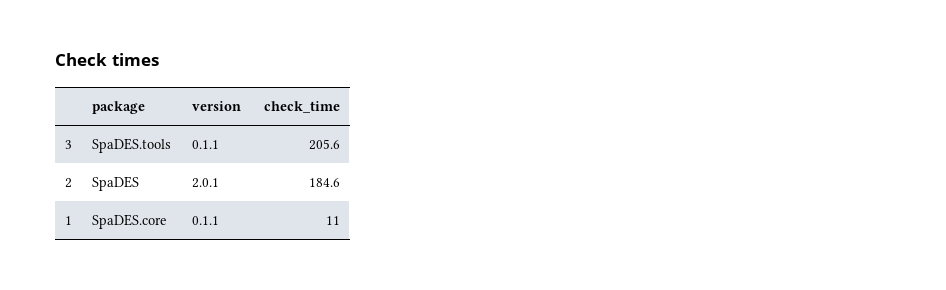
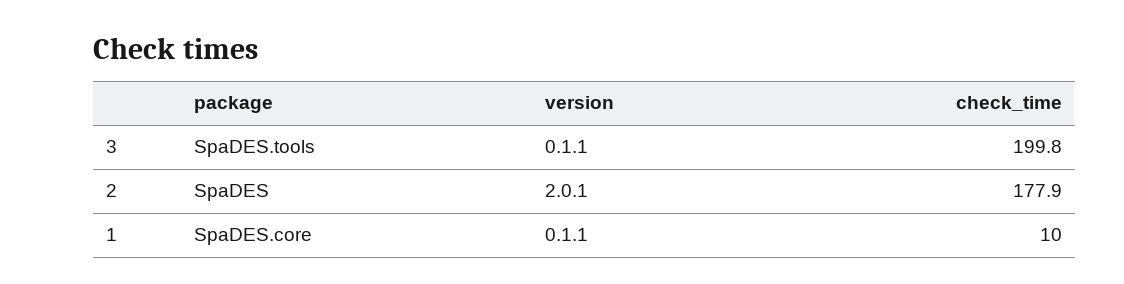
[309,139,341,150] 205.6 -> [1013,140,1063,153] 199.8
[309,178,341,187] 184.6 -> [1013,184,1063,197] 177.9
[326,216,341,225] 11 -> [1040,228,1063,241] 10

